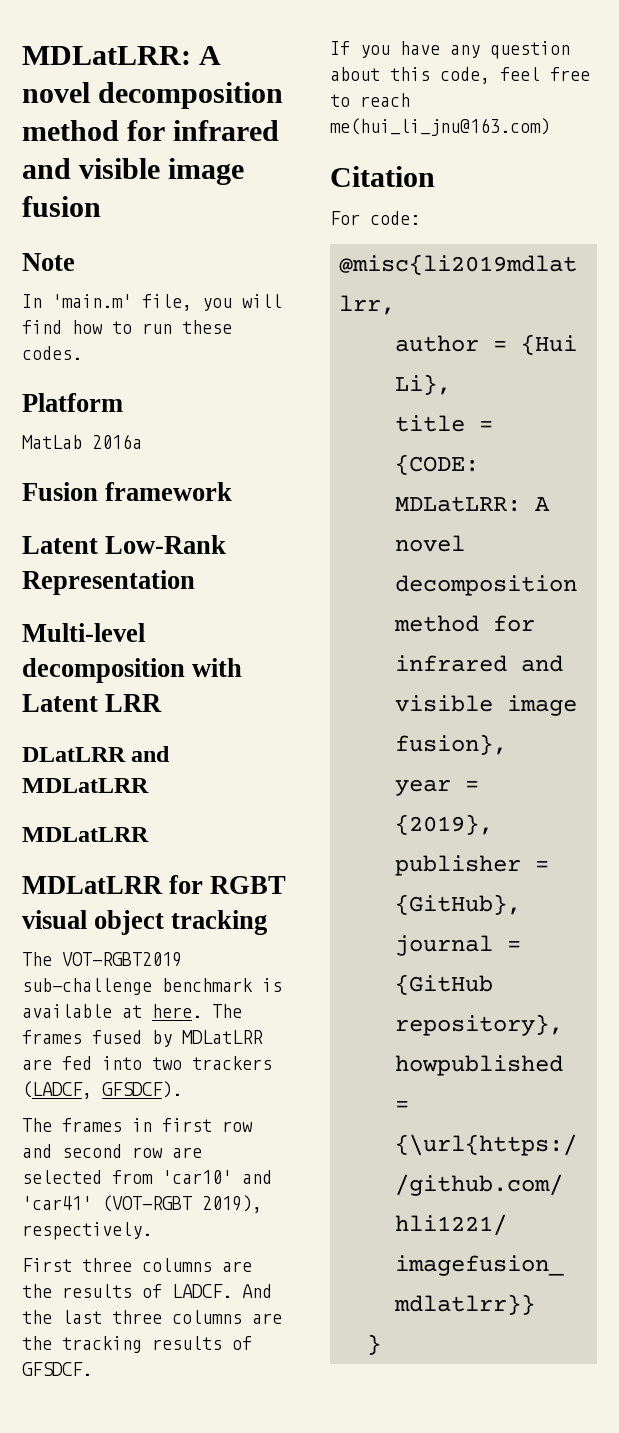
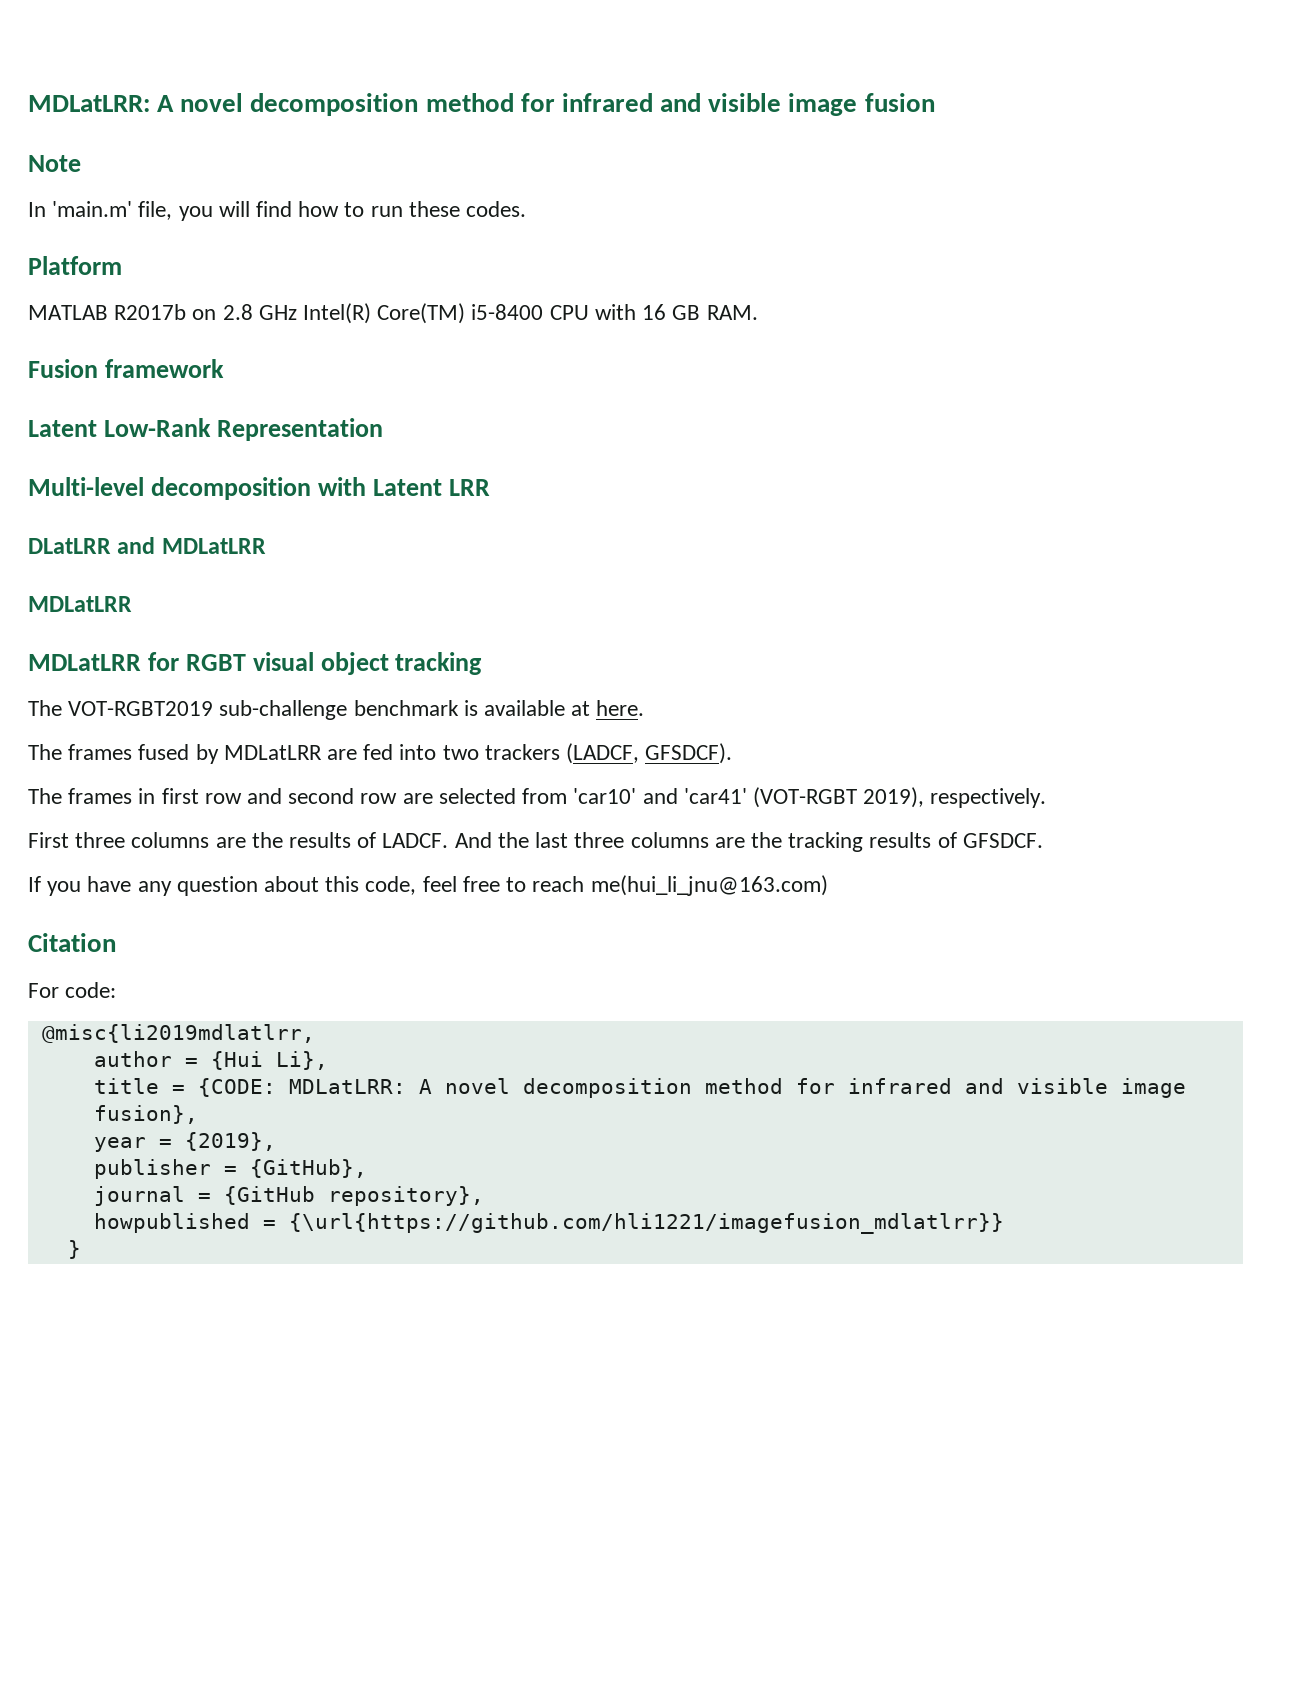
[22,434,142,449] MatLab 2016a -> [28,303,758,324] MATLAB R2017b on 2.8 GHz Intel(R) Core(TM) i5-8400 CPU with 16 GB RAM.
(202, 1011) none -> (645, 708) //

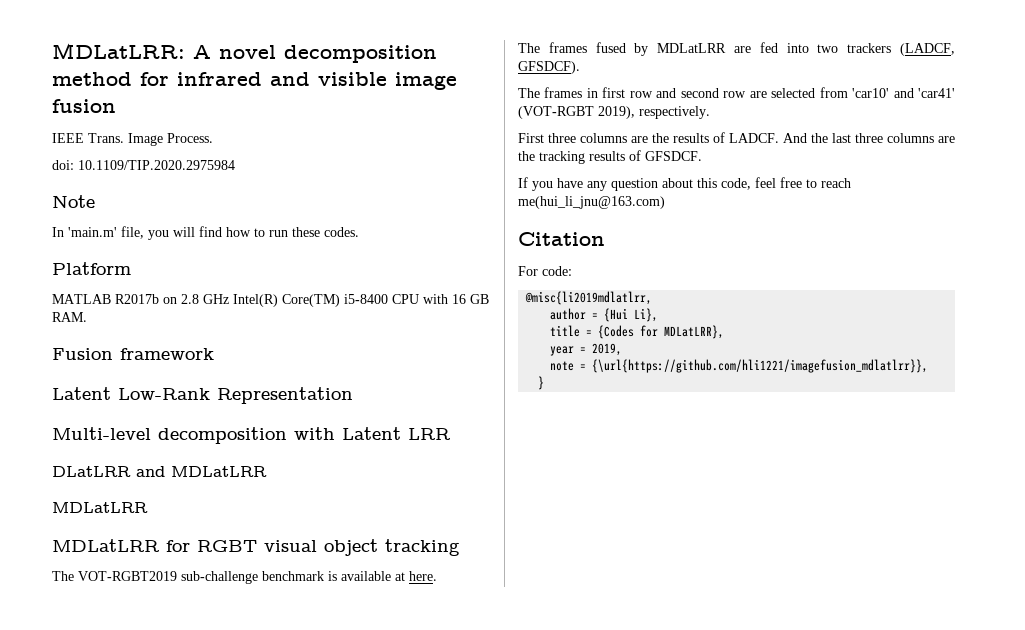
(935, 102) none -> [52,133,213,146] [52,160,235,170] // IEEE Trans. Image Process. // doi: 10.1109/TIP.2020.2975984
[197,1078,1186,1098] [93,1105,198,1124] [93,1132,276,1152] [93,1159,367,1179] [93,1186,484,1206] [93,1213,1004,1234] {CODE: MDLatLRR: A novel decomposition method for infrared and visible image fusion}, // year = {2019}, // publisher = {GitHub}, // journal = {GitHub repository}, // howpublished = {\url{https://github.com/hli1221/imagefusion_mdlatlrr}} -> [598,325,725,339] [550,343,623,356] [550,359,929,373] {Codes for MDLatLRR}, // year = 2019, // note = {\url{https://github.com/hli1221/imagefusion_mdlatlrr}},

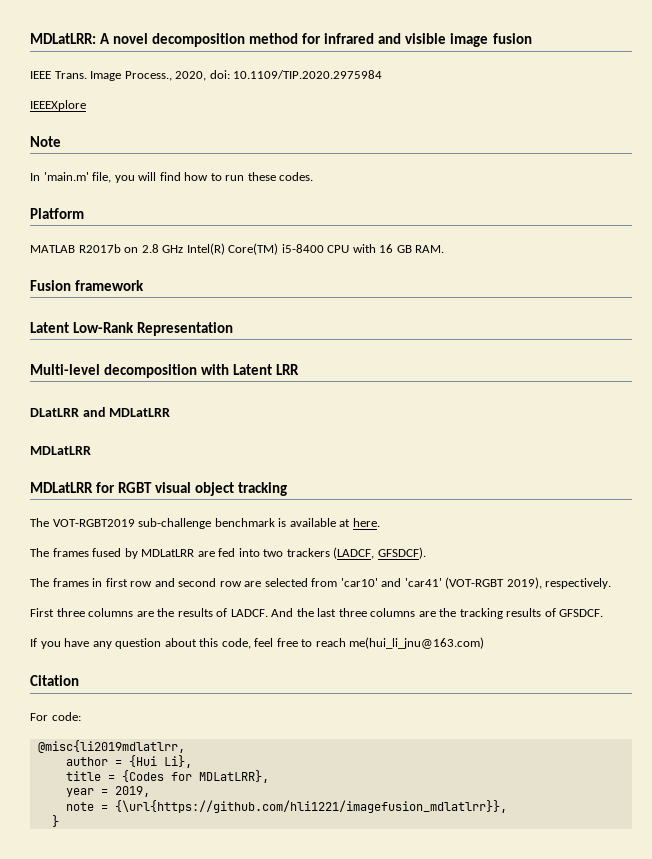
[167,133,213,143] Process. // -> [124,71,207,81] Process., 2020,
(235, 165) none -> [30,100,86,111] // IEEEXplore

